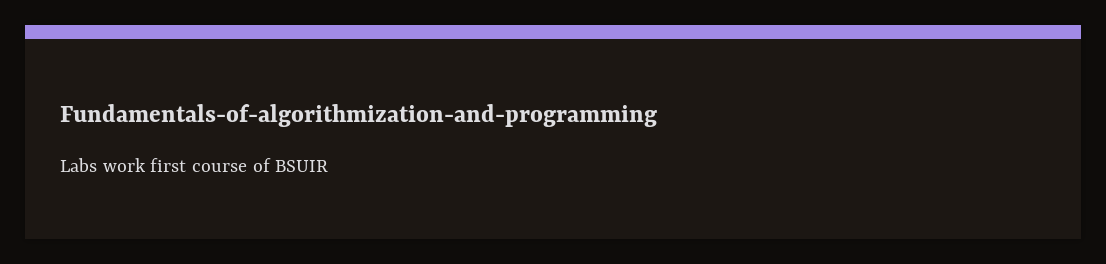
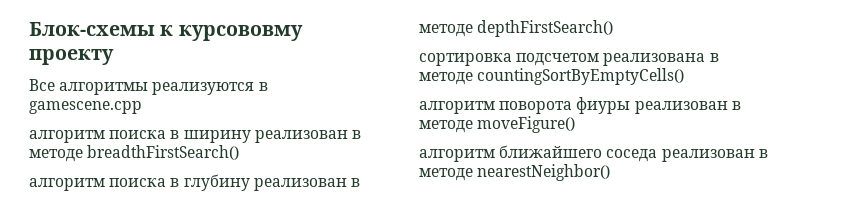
[60,104,657,127] [60,158,329,172] Fundamentals-of-algorithmization-and-programming // Labs work first course of BSUIR -> [29,22,303,41] [29,49,114,65] [29,79,268,95] [29,101,142,114] [29,130,361,143] [29,145,240,162] [29,174,360,191] [419,20,614,37] [419,53,719,66] [419,68,685,85] [419,97,741,114] [419,116,576,133] [419,145,768,162] [419,164,611,181] Блок-схемы к курсововму проекту // Все алгоритмы реализуются в gamescene.cpp // алгоритм поиска в ширину реализован в методе breadthFirstSearch() // алгоритм поиска в глубину реализован в методе depthFirstSearch() // сортировка подсчетом реализована в методе countingSortByEmptyCells() // алгоритм поворота фиуры реализован в методе moveFigure() // алгоритм ближайшего соседа реализован в методе nearestNeighbor()

